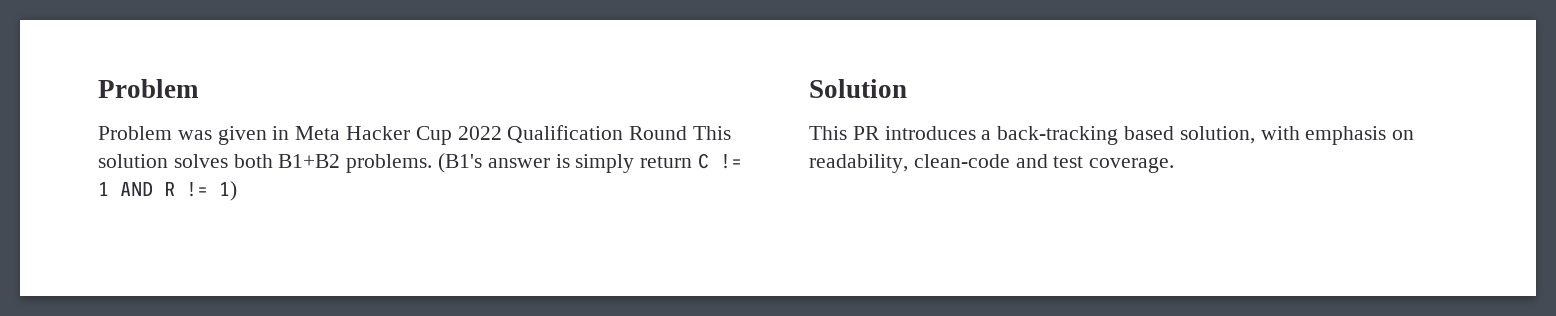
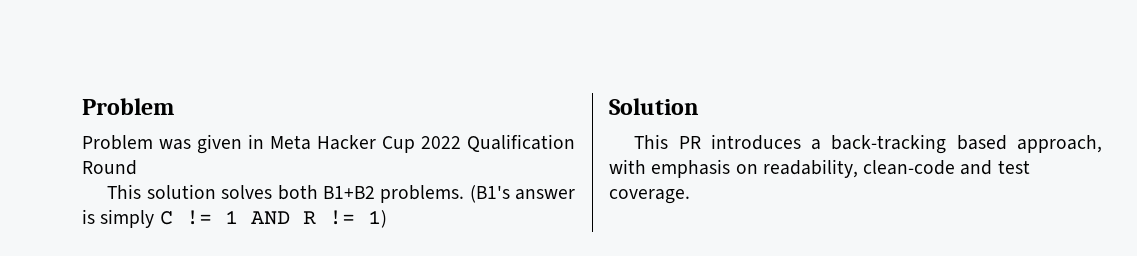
(688, 133) none -> (137, 167) //
[640,156,693,168] return -> (155, 218) none
[1179,126,1255,144] solution, -> [1017,135,1102,153] approach,

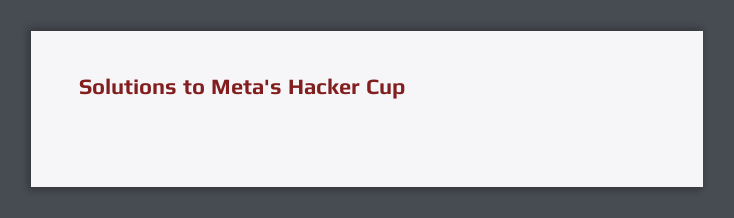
[82,98,174,115] [82,134,575,154] [82,160,137,175] [107,184,575,203] [82,209,387,228] [609,98,699,115] [634,134,1102,154] [609,159,1030,178] [609,189,690,204] Problem // Problem was given in Meta Hacker Cup 2022 Qualification Round // This solution solves both B1+B2 problems. (B1's answer is simply C != 1 AND R != 1) // Solution // This PR introduces a back-tracking based approach, with emphasis on readability, clean-code and test coverage. -> [79,78,405,99] Solutions to Meta's Hacker Cup

